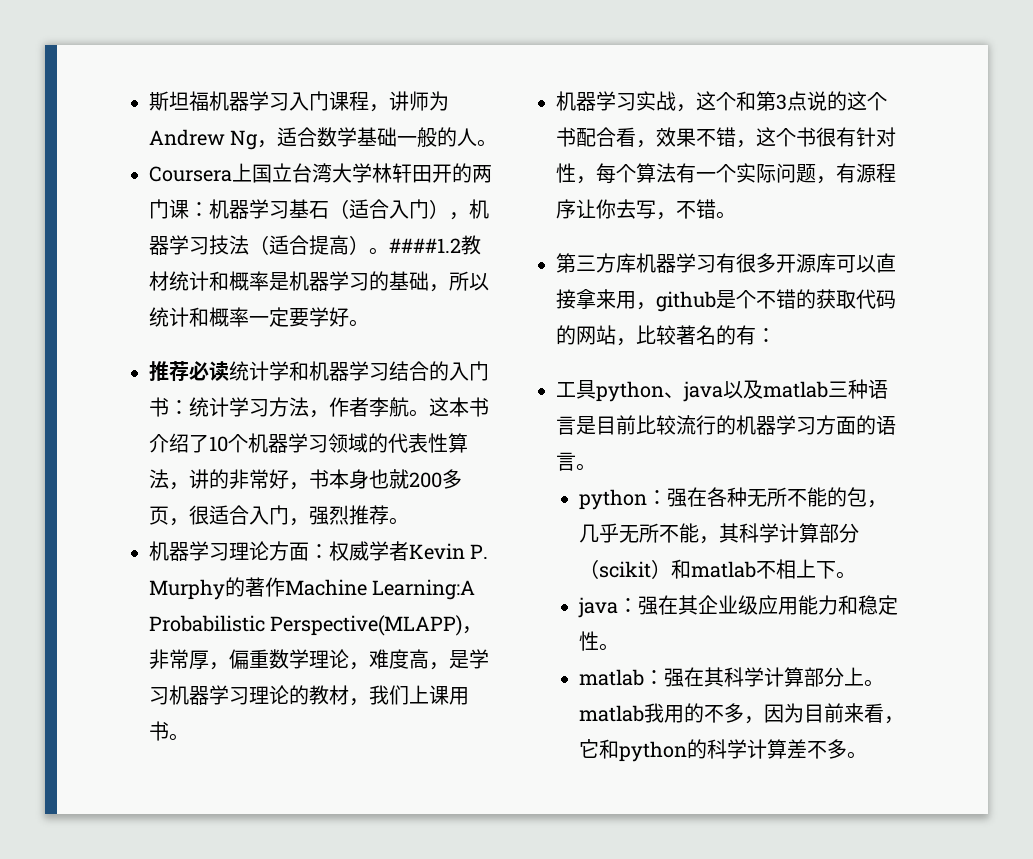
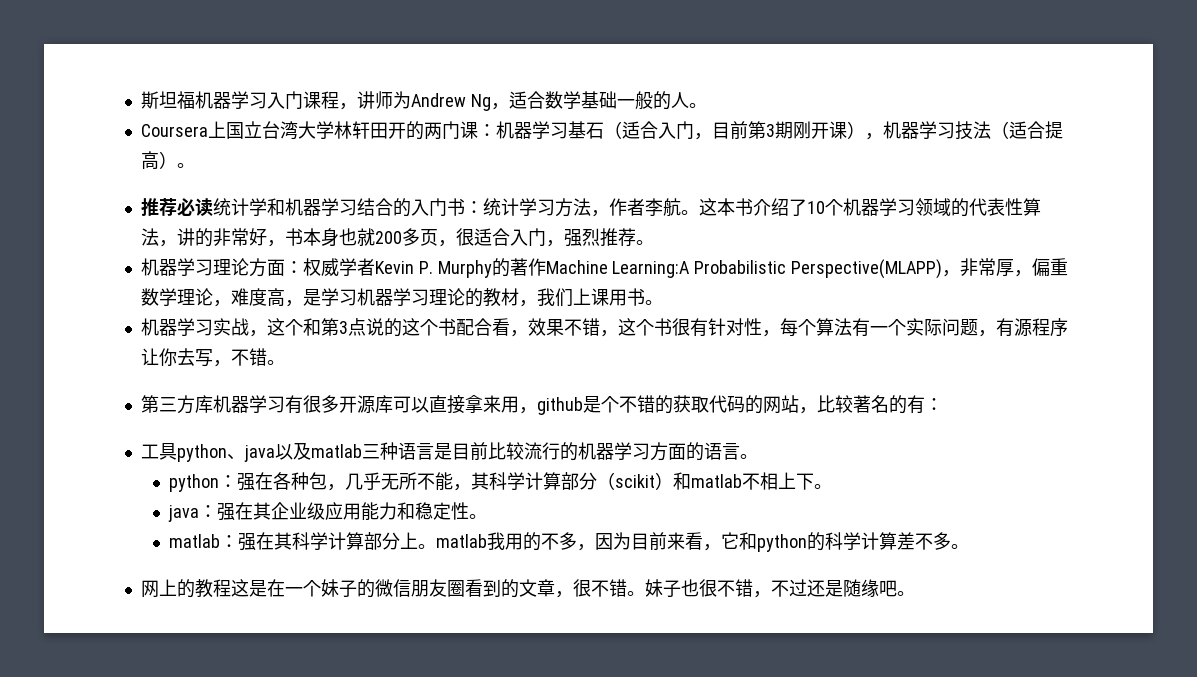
(429, 209) none -> [693,121,847,140] ，目前第3期刚开课
[389,235,481,255] [149,271,489,292] [149,307,369,327] ####1.2教材统计和概率是机器学习的基础，所以统计和概率一定要学好。 -> (195, 165) none
[747,487,848,507] 无所不能的 -> (309, 481) none
(868, 755) none -> [140,579,915,598] // 网上的教程这是在一个妹子的微信朋友圈看到的文章，很不错。妹子也很不错，不过还是随缘吧。

